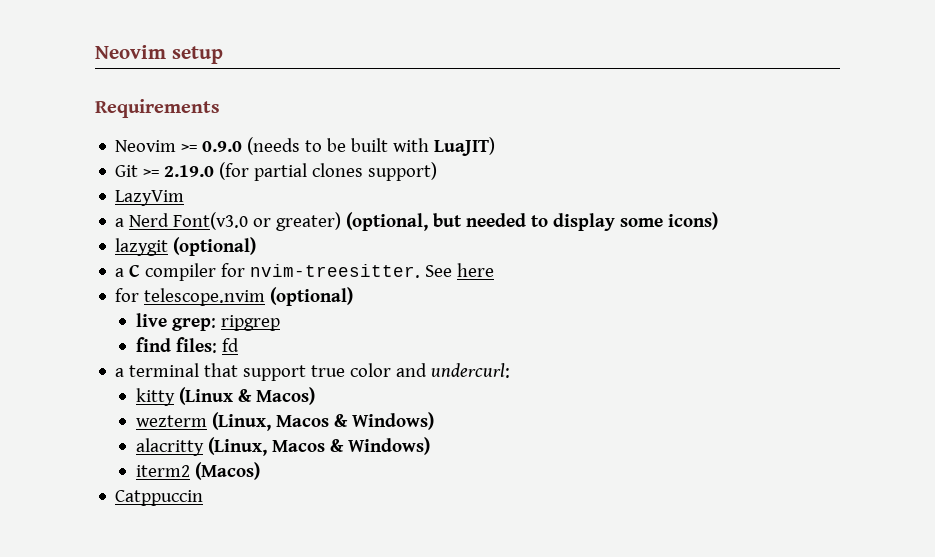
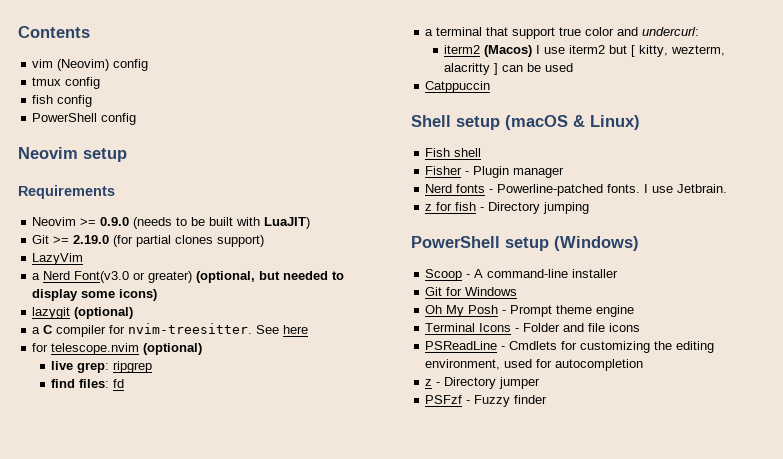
(95, 52) none -> [18,26,90,38] [32,59,149,71] [32,77,101,89] [32,95,93,107] [32,113,137,125] Contents // vim (Neovim) config // tmux config // fish config // PowerShell config //
[135,387,315,406] [135,412,434,431] [135,437,430,456] [135,462,260,480] [115,490,204,506] kitty (Linux & Macos) // wezterm (Linux, Macos & Windows) // alacritty (Linux, Macos & Windows) // iterm2 (Macos) // Catppuccin -> [444,45,726,57] [444,63,574,75] [425,81,491,93] [411,115,640,130] [425,148,482,157] [425,166,565,178] [425,184,728,196] [425,202,590,214] [411,236,639,251] [425,269,619,281] [425,287,518,296] [425,305,635,317] [425,323,641,332] [425,341,715,353] [425,359,644,371] [425,377,541,389] [425,395,548,407] iterm2 (Macos) I use iterm2 but [ kitty, wezterm, alacritty ] can be used // Catppuccin // Shell setup (macOS & Linux) // Fish shell // Fisher - Plugin manager // Nerd fonts - Powerline-patched fonts. I use Jetbrain. // z for fish - Directory jumping // PowerShell setup (Windows) // Scoop - A command-line installer // Git for Windows // Oh My Posh - Prompt theme engine // Terminal Icons - Folder and file icons // PSReadLine - Cmdlets for customizing the editing environment, used for autocompletion // z - Directory jumper // PSFzf - Fuzzy finder

